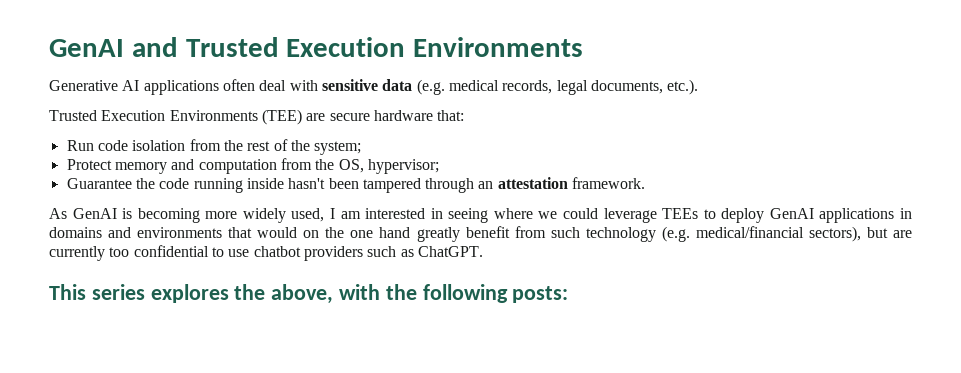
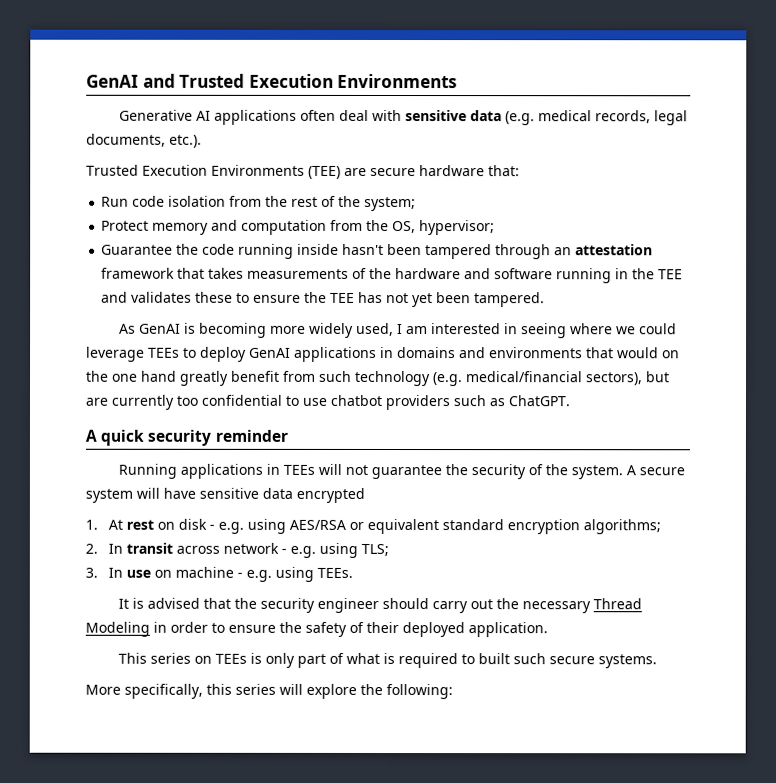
[572,177,646,189] framework. -> [101,267,684,284] [101,291,546,308] framework that takes measurements of the hardware and software running in the TEE and validates these to ensure the TEE has not yet been tampered.
[49,284,569,304] This series explores the above, with the following posts: -> [85,429,288,446] [118,463,686,480] [85,487,365,503] [85,518,662,535] [85,542,390,558] [85,566,354,582] [118,597,643,614] [85,621,548,638] [118,652,658,669] [85,683,453,700] A quick security reminder // Running applications in TEEs will not guarantee the security of the system. A secure system will have sensitive data encrypted // 1. At rest on disk - e.g. using AES/RSA or equivalent standard encryption algorithms; // 2. In transit across network - e.g. using TLS; // 3. In use on machine - e.g. using TEEs. // It is advised that the security engineer should carry out the necessary Thread Modeling in order to ensure the safety of their deployed application. // This series on TEEs is only part of what is required to built such secure systems. // More specifically, this series will explore the following:

